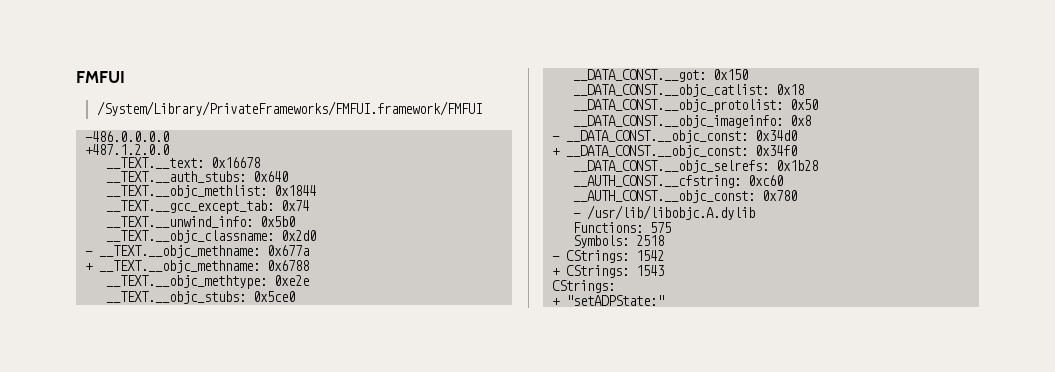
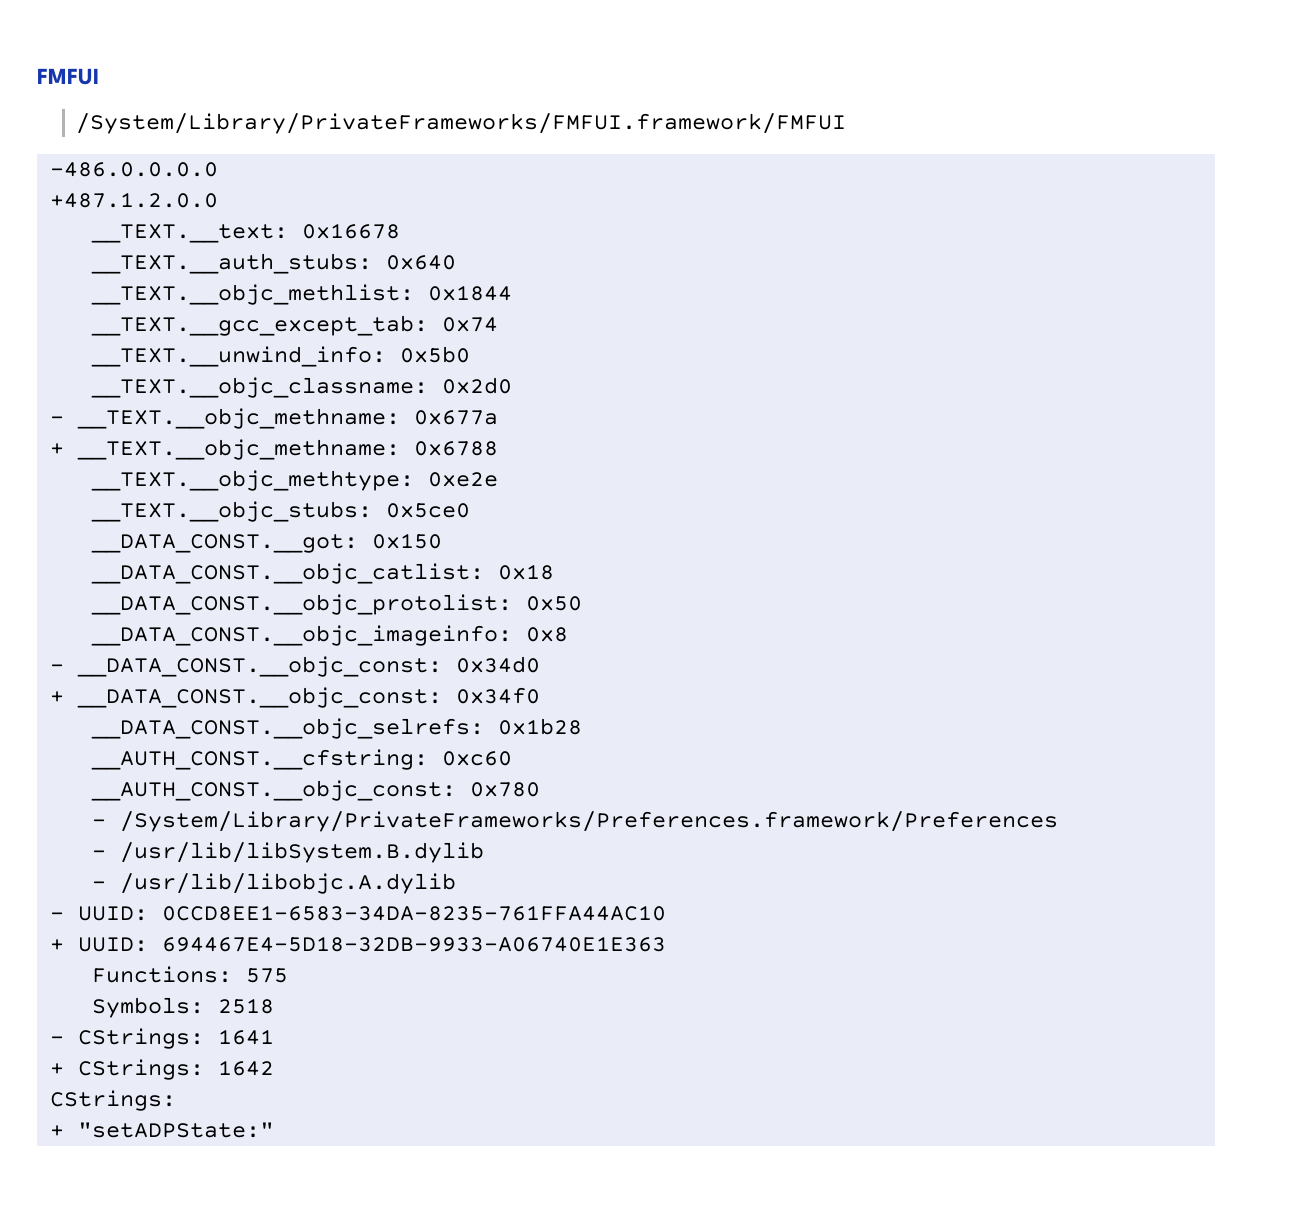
[587,205,756,220] /usr/lib/libobjc.A.dylib -> [119,811,1058,832] [91,842,484,863] [91,873,456,894] [49,905,666,921] [49,936,666,952] /System/Library/PrivateFrameworks/Preferences.framework/Preferences // - /usr/lib/libSystem.B.dylib // - /usr/lib/libobjc.A.dylib // - UUID: 0CCD8EE1-6583-34DA-8235-761FFA44AC10 // + UUID: 694467E4-5D18-32DB-9933-A06740E1E363
[636,250,665,261] 1542 -> [217,1029,274,1045] 1641
[636,265,665,276] 1543 -> [217,1060,274,1076] 1642

